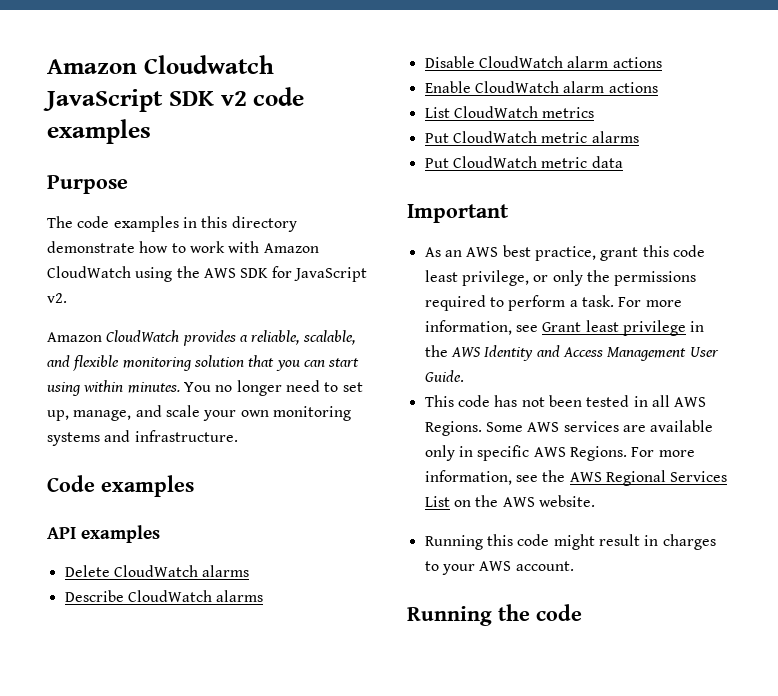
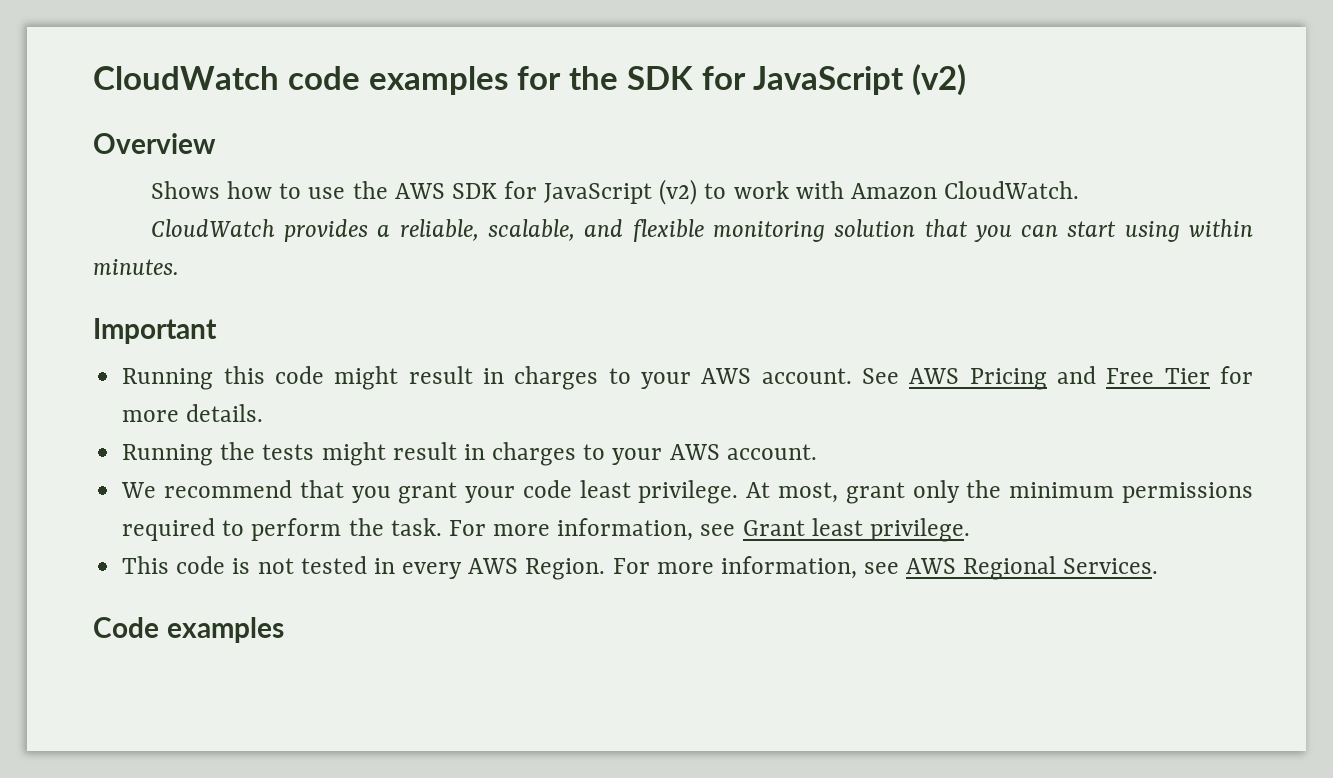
[47,55,274,74] [43,87,305,112] [47,119,151,144] [47,175,128,194] [47,216,297,232] [47,241,319,253] [47,266,173,282] Amazon Cloudwatch JavaScript SDK v2 code examples // Purpose // The code examples in this directory demonstrate how to work with Amazon CloudWatch using -> [93,64,967,96] [93,133,216,154] [150,181,346,199] CloudWatch code examples for the SDK for JavaScript (v2) // Overview // Shows how to use
[47,293,67,303] [47,332,102,342] v2. // Amazon -> [659,179,1080,205] (v2) to work with Amazon CloudWatch. //
[183,380,363,396] [47,405,351,421] [47,430,238,446] [47,475,194,497] [47,525,160,543] [64,565,250,577] [64,590,264,602] [424,56,662,68] [424,81,658,93] [424,106,595,118] [424,131,639,143] [424,156,623,168] [407,204,509,223] [424,245,705,261] [424,270,697,286] [424,295,682,311] [424,320,705,336] [424,345,719,361] [424,370,464,382] [424,395,707,407] [424,420,714,436] [424,445,695,461] [424,470,728,486] [424,495,595,507] You no longer need to set up, manage, and scale your own monitoring systems and infrastructure. // Code examples // API examples // Delete CloudWatch alarms // Describe CloudWatch alarms // Disable CloudWatch alarm actions // Enable CloudWatch alarm actions // List CloudWatch metrics // Put CloudWatch metric alarms // Put CloudWatch metric data // Important // As an AWS best practice, grant this code least privilege, or only the permissions required to perform a task. For more information, see Grant least privilege in the AWS Identity and Access Management User Guide. // This code has not been tested in all AWS Regions. Some AWS services are available only in specific AWS Regions. For more information, see the AWS Regional Services List on the AWS website. -> [93,318,217,344] // Important
[407,604,582,626] // Running the code -> [861,366,1253,390] [122,404,264,422] [122,442,817,466] [121,480,1253,504] [122,518,970,542] [122,556,1159,580] [93,617,284,643] See AWS Pricing and Free Tier for more details. // Running the tests might result in charges to your AWS account. // We recommend that you grant your code least privilege. At most, grant only the minimum permissions required to perform the task. For more information, see Grant least privilege. // This code is not tested in every AWS Region. For more information, see AWS Regional Services. // Code examples

